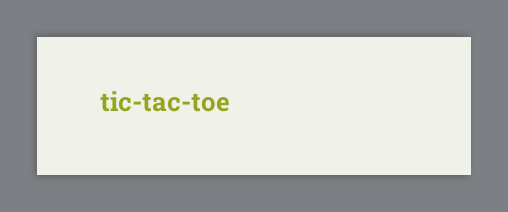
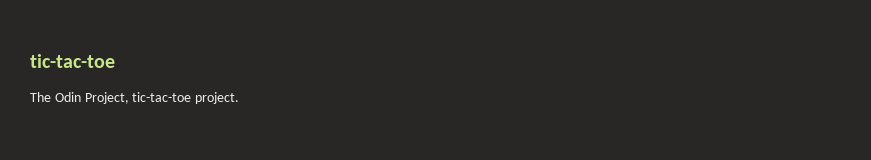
[100,91,230,112] tic-tac-toe -> [30,54,115,68] [30,92,240,104] tic-tac-toe // The Odin Project, tic-tac-toe project.

